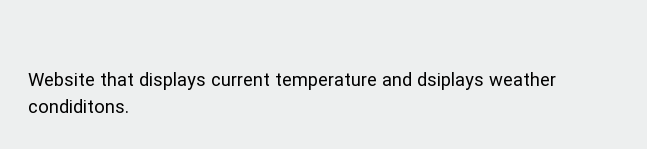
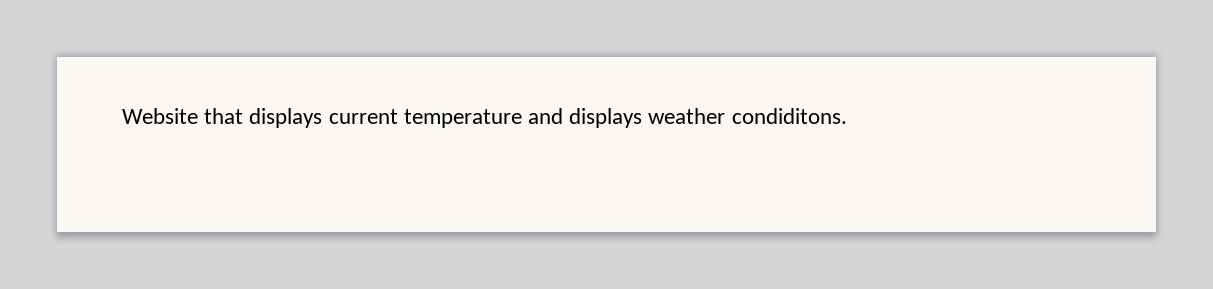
[417,72,484,90] dsiplays -> [569,108,643,128] displays

